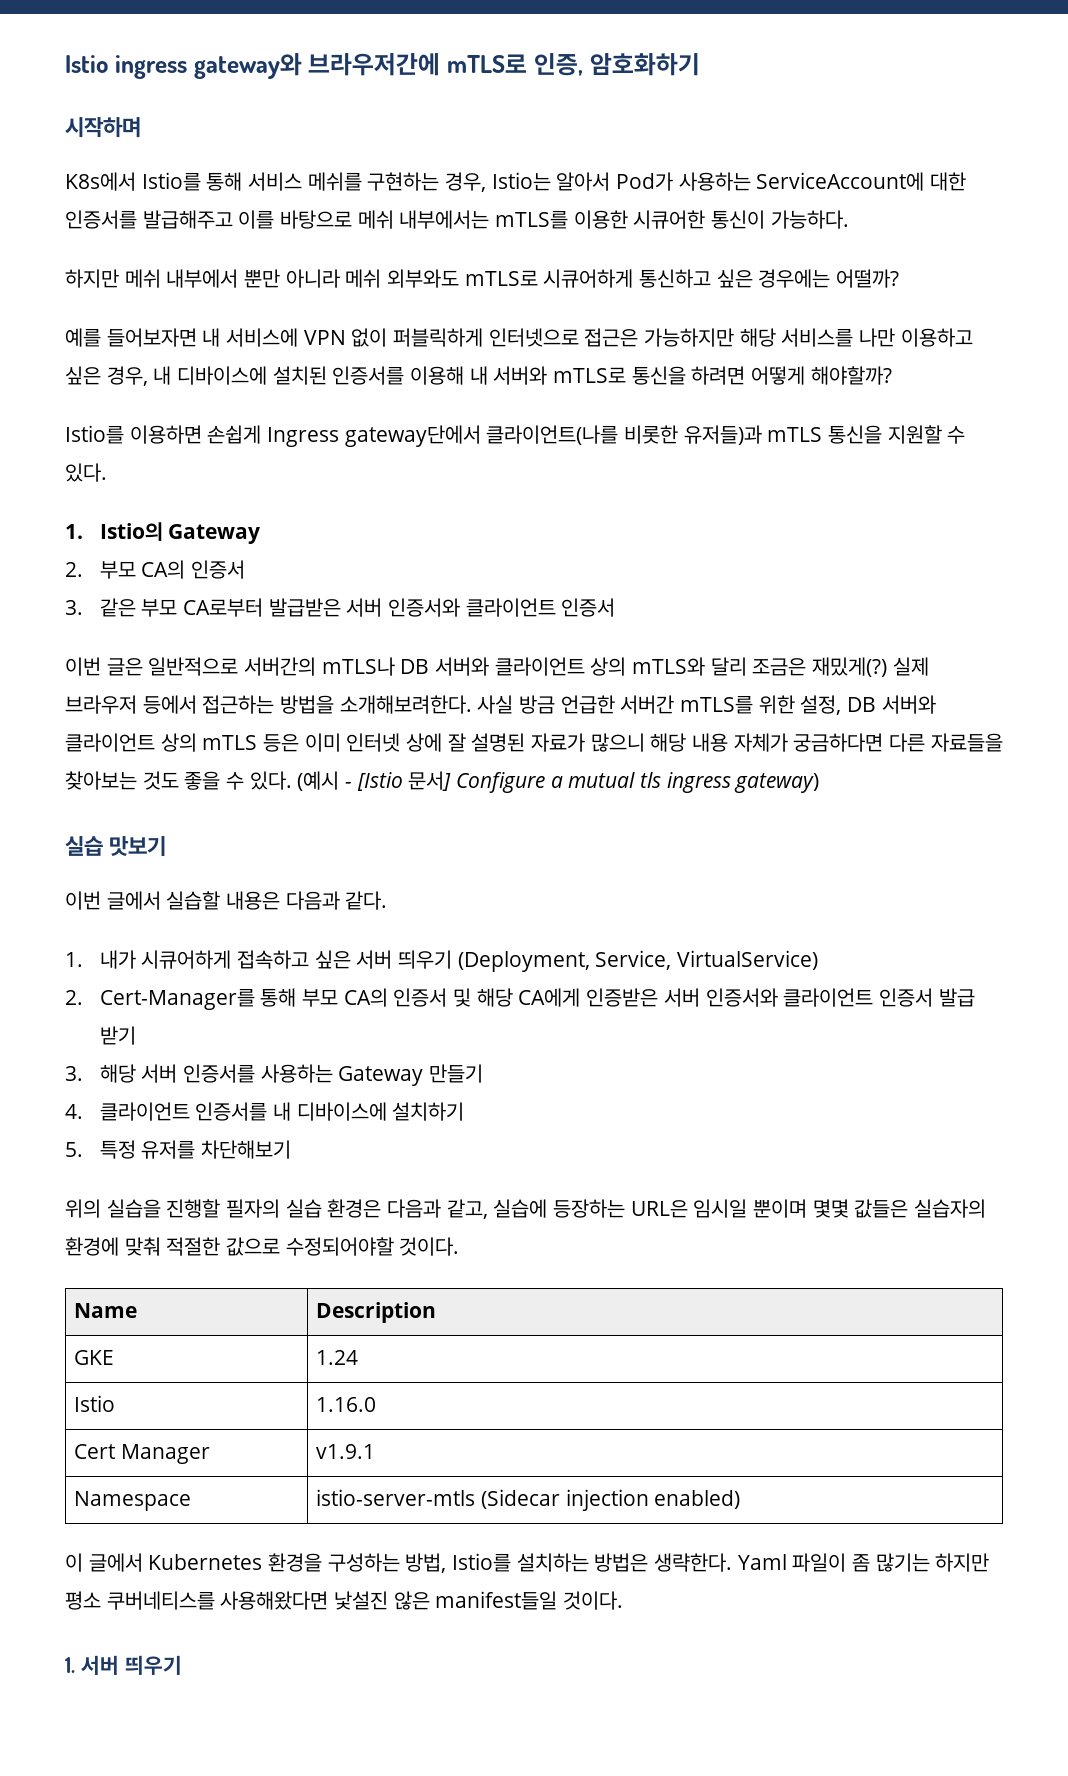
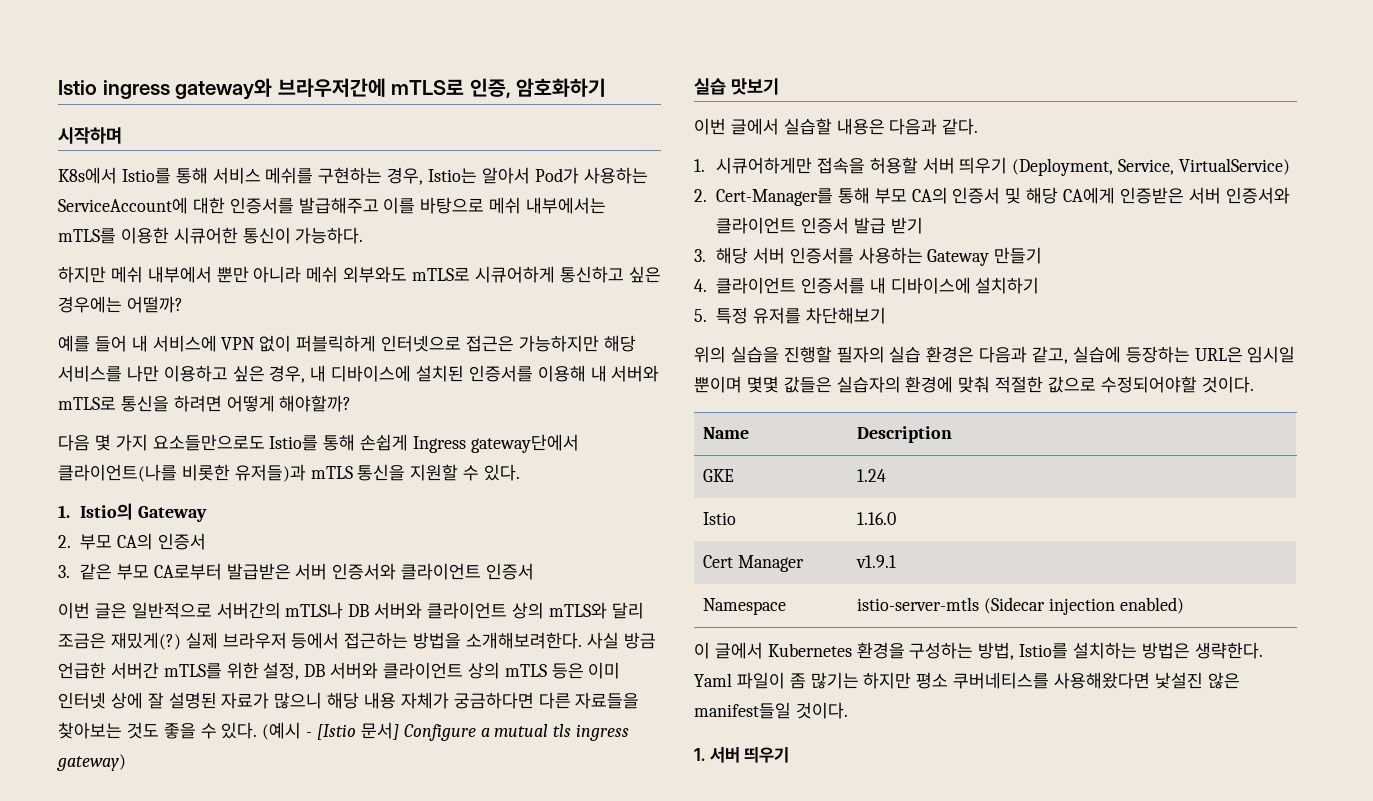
[106,328,197,347] 들어보자면 -> [94,335,127,352] 들어
[65,425,202,444] Istio를 이용하면 -> [58,434,356,451] 다음 몇 가지 요소들만으로도 Istio를 통해
[99,950,351,969] 내가 시큐어하게 접속하고 싶은 -> [715,157,918,174] 시큐어하게만 접속을 허용할

